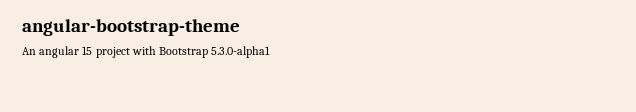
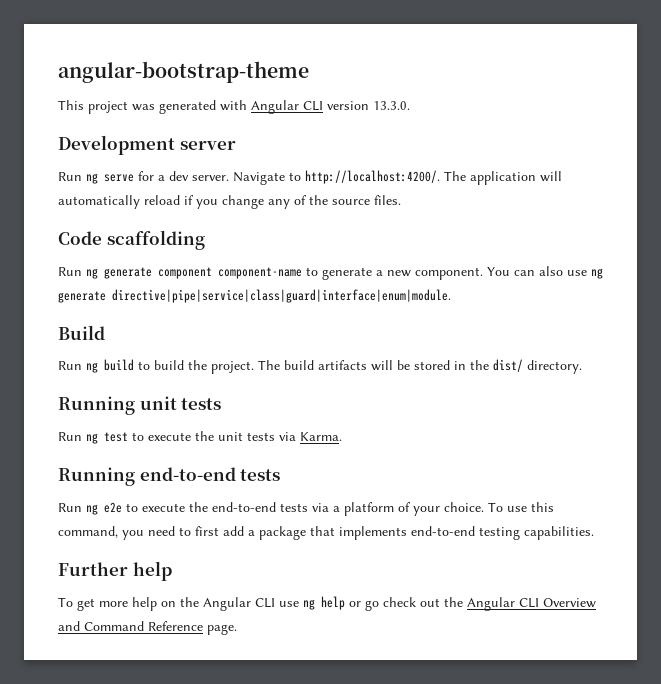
[22,46,271,58] An angular 15 project with Bootstrap 5.3.0-alpha1 -> [58,100,410,114] [58,135,236,155] [58,170,562,185] [58,195,401,209] [58,230,205,250] [58,266,603,280] [58,289,451,303] [58,325,105,340] [58,359,582,374] [58,396,222,415] [58,431,342,444] [58,467,281,486] [58,502,554,516] [58,526,594,540] [58,561,172,581] [58,596,596,611] [58,621,237,635] This project was generated with Angular CLI version 13.3.0. // Development server // Run ng serve for a dev server. Navigate to http://localhost:4200/. The application will automatically reload if you change any of the source files. // Code scaffolding // Run ng generate component component-name to generate a new component. You can also use ng generate directive|pipe|service|class|guard|interface|enum|module. // Build // Run ng build to build the project. The build artifacts will be stored in the dist/ directory. // Running unit tests // Run ng test to execute the unit tests via Karma. // Running end-to-end tests // Run ng e2e to execute the end-to-end tests via a platform of your choice. To use this command, you need to first add a package that implements end-to-end testing capabilities. // Further help // To get more help on the Angular CLI use ng help or go check out the Angular CLI Overview and Command Reference page.

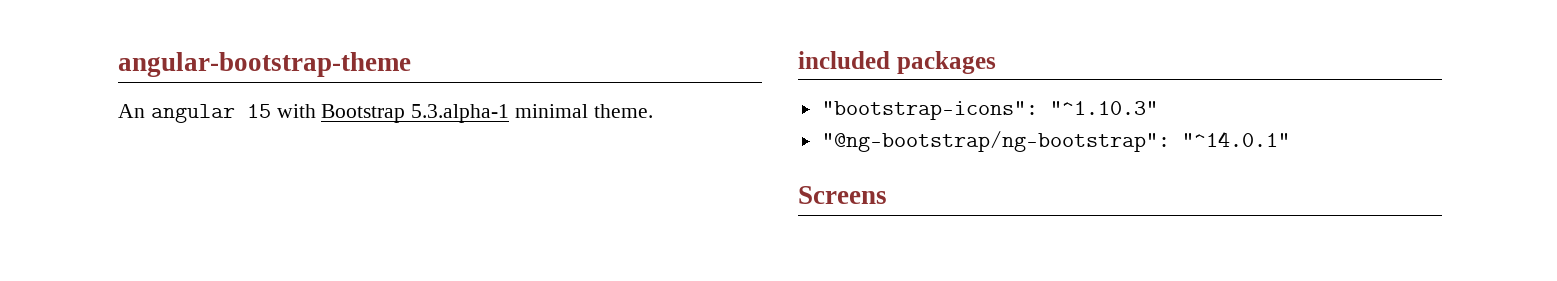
[58,100,410,114] [58,135,236,155] [58,170,562,185] [58,195,401,209] [58,230,205,250] [58,266,603,280] [58,289,451,303] [58,325,105,340] [58,359,582,374] [58,396,222,415] [58,431,342,444] [58,467,281,486] [58,502,554,516] [58,526,594,540] [58,561,172,581] [58,596,596,611] [58,621,237,635] This project was generated with Angular CLI version 13.3.0. // Development server // Run ng serve for a dev server. Navigate to http://localhost:4200/. The application will automatically reload if you change any of the source files. // Code scaffolding // Run ng generate component component-name to generate a new component. You can also use ng generate directive|pipe|service|class|guard|interface|enum|module. // Build // Run ng build to build the project. The build artifacts will be stored in the dist/ directory. // Running unit tests // Run ng test to execute the unit tests via Karma. // Running end-to-end tests // Run ng e2e to execute the end-to-end tests via a platform of your choice. To use this command, you need to first add a package that implements end-to-end testing capabilities. // Further help // To get more help on the Angular CLI use ng help or go check out the Angular CLI Overview and Command Reference page. -> [118,104,653,123] [798,51,996,74] [821,101,1158,120] [821,131,1290,152] [798,186,887,204] An angular 15 with Bootstrap 5.3.alpha-1 minimal theme. // included packages // "bootstrap-icons": "^1.10.3" // "@ng-bootstrap/ng-bootstrap": "^14.0.1" // Screens

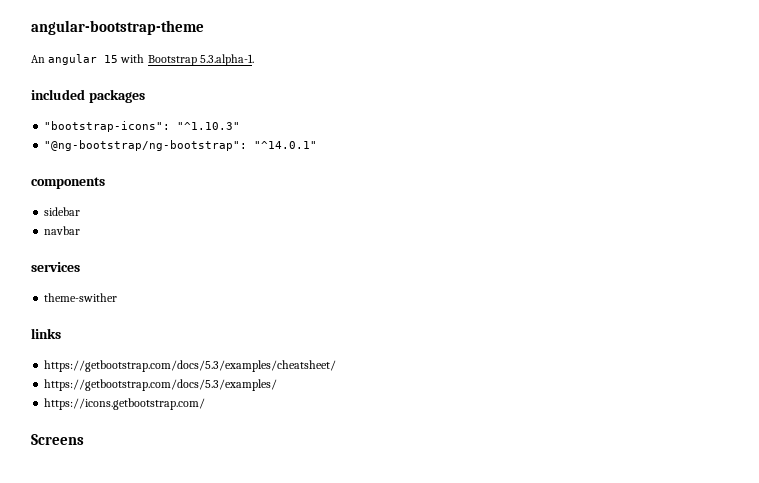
[411,104,653,123] 5.3.alpha-1 minimal theme. -> [199,54,254,66] 5.3.alpha-1.
(1290, 139) none -> [31,177,105,189] [44,207,81,216] [44,226,81,235] [31,262,80,272] [44,293,118,302] [31,328,61,339] [44,360,337,372] [44,379,278,391] [44,398,206,410] // components // sidebar // navbar // services // theme-swither // links // https://getbootstrap.com/docs/5.3/examples/cheatsheet/ // https://getbootstrap.com/docs/5.3/examples/ // https://icons.getbootstrap.com/

